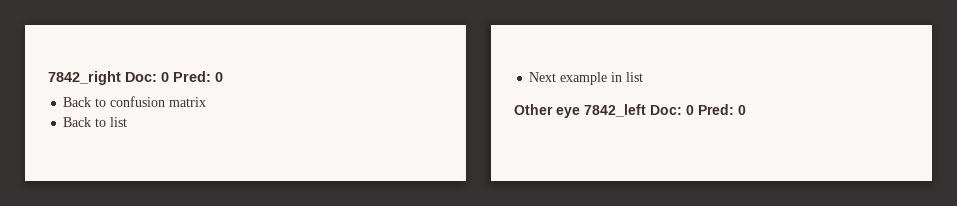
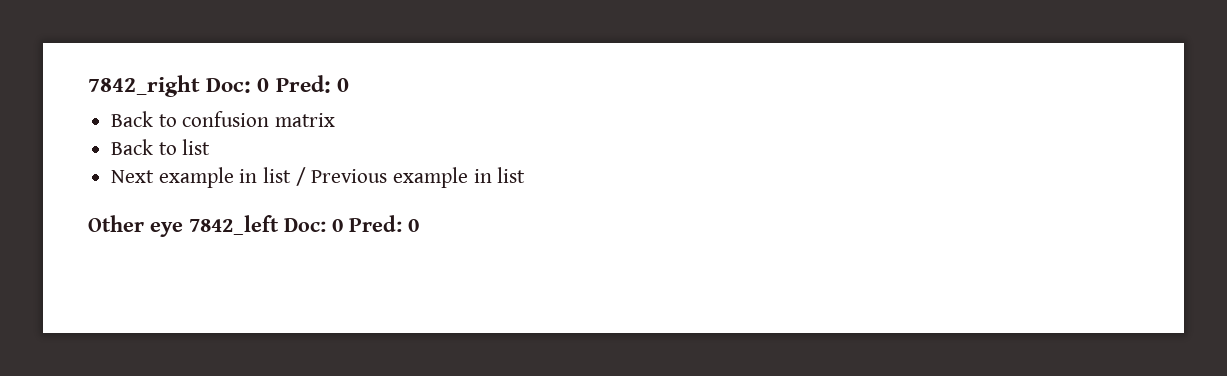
(644, 77) none -> [295,167,526,188] / Previous example in list

